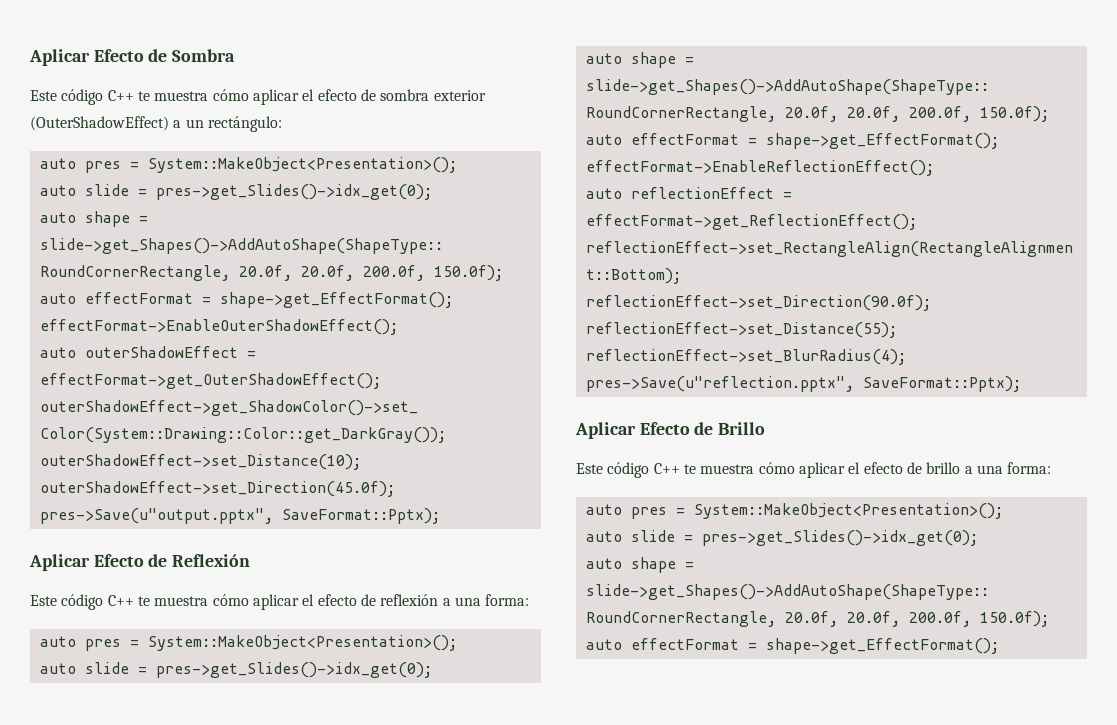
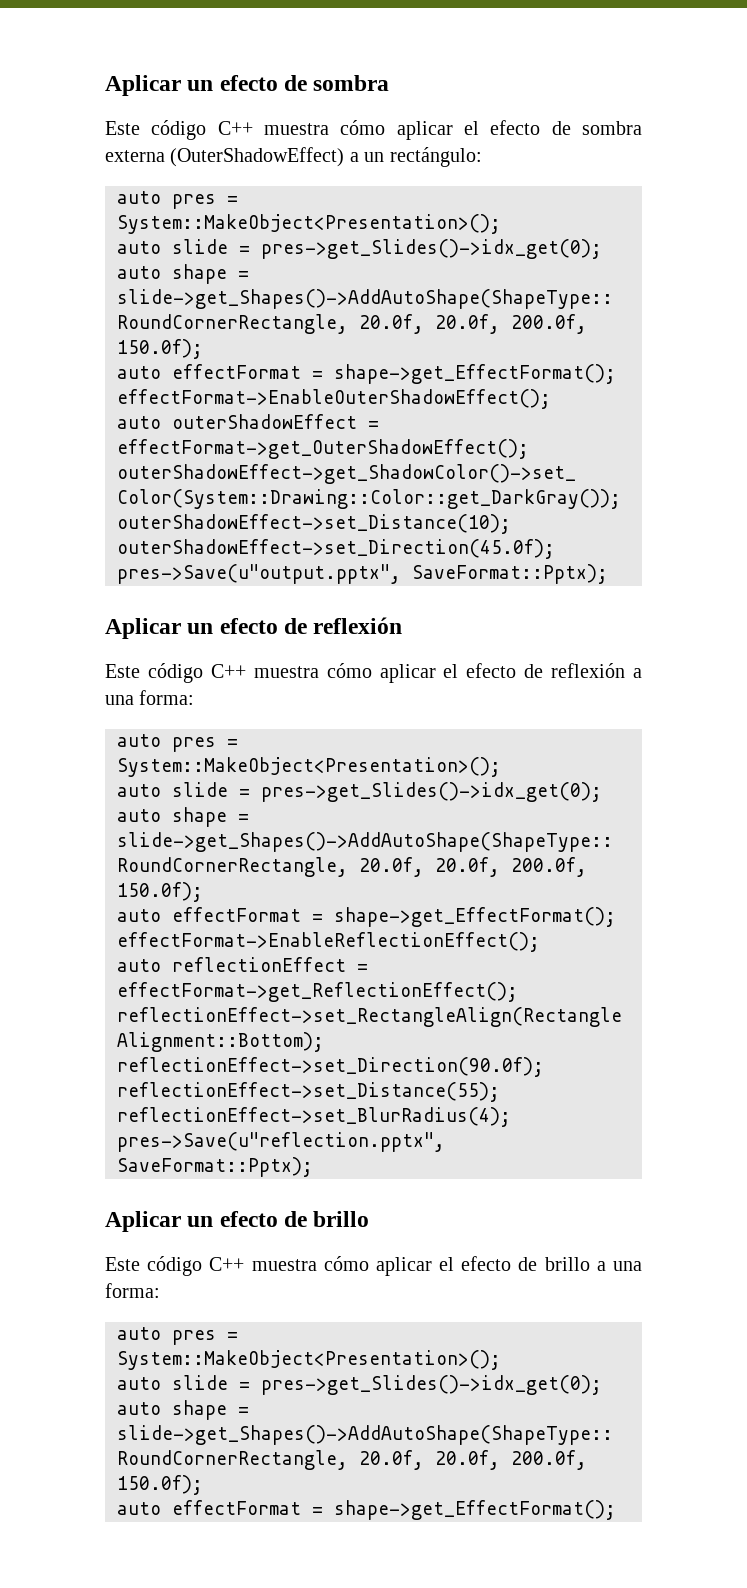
[29,49,236,66] [30,89,150,105] Aplicar Efecto de Sombra // Este código C++ te -> [105,75,390,96] [105,120,253,140] Aplicar un efecto de sombra // Este código C++
[433,90,486,101] exterior -> [105,150,165,162] externa
[93,554,251,567] [30,594,150,610] Efecto de Reflexión // Este código C++ te -> [187,617,403,634] [105,663,246,683] un efecto de reflexión // Este código C++
[639,422,766,435] [576,462,696,478] Efecto de Brillo // Este código C++ te -> [187,1211,370,1227] [105,1256,245,1276] un efecto de brillo // Este código C++

